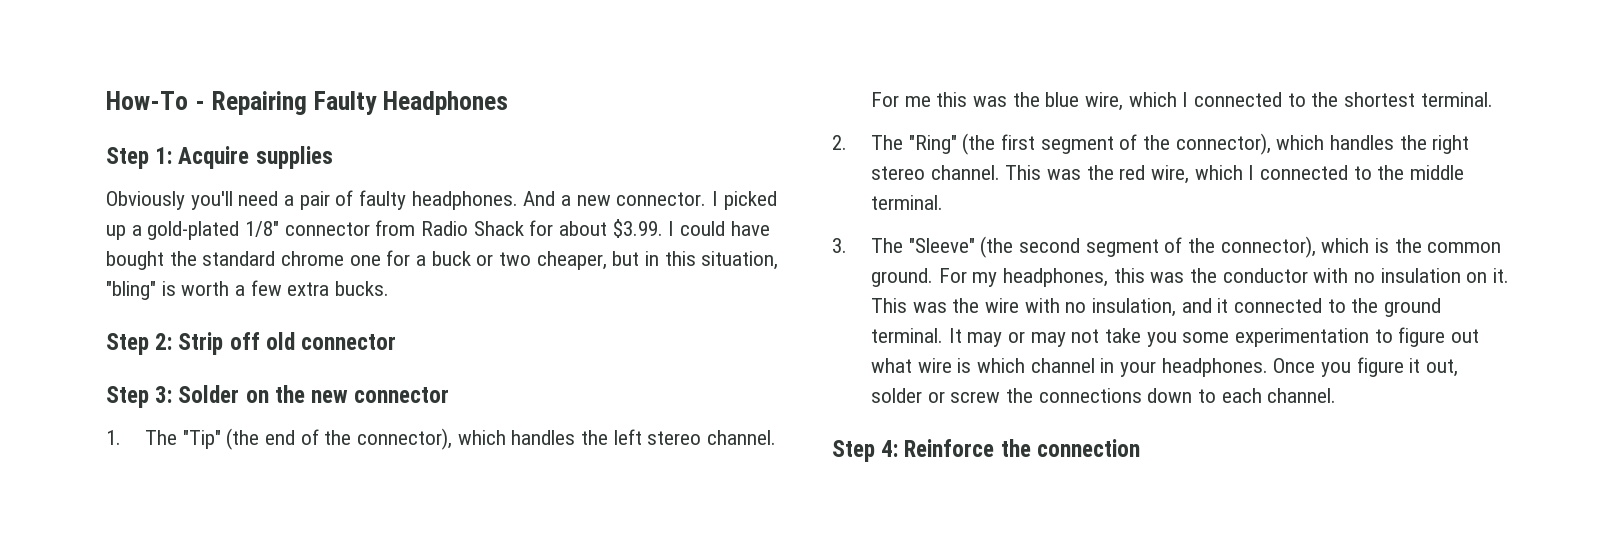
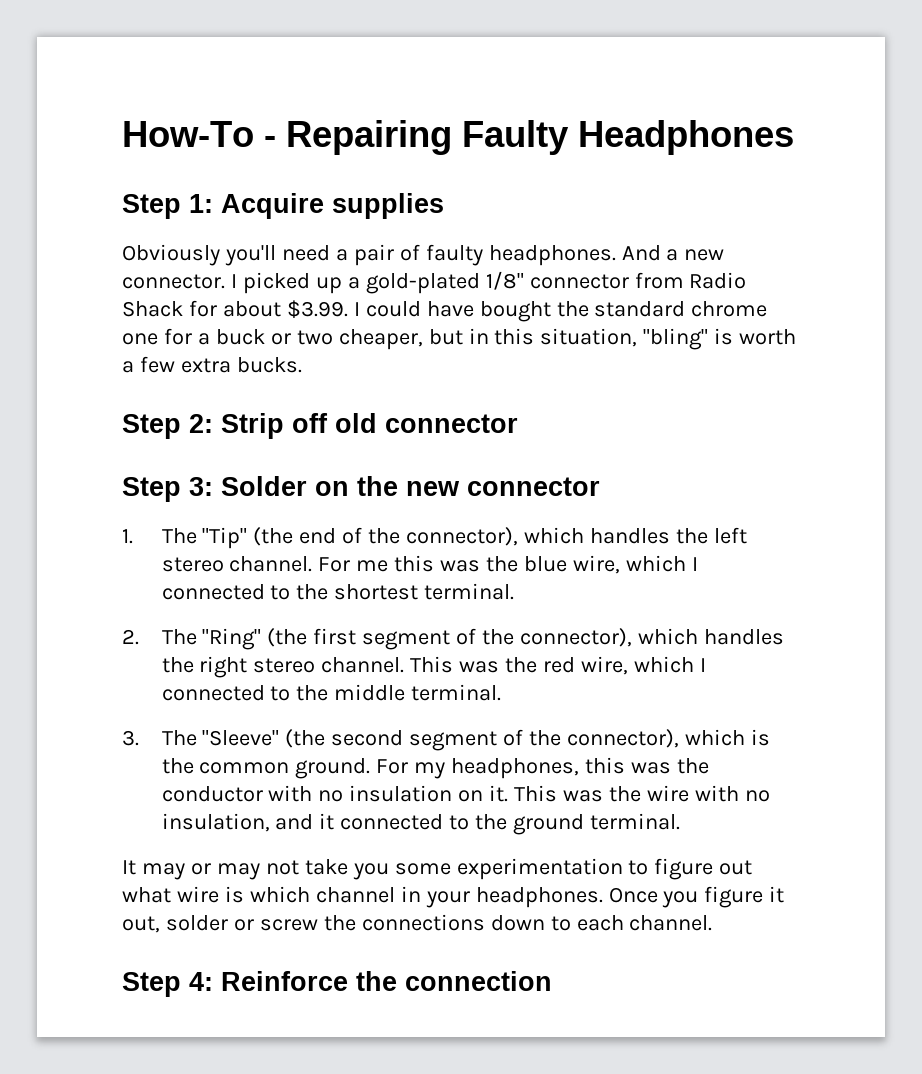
(943, 335) none -> (681, 821) //

